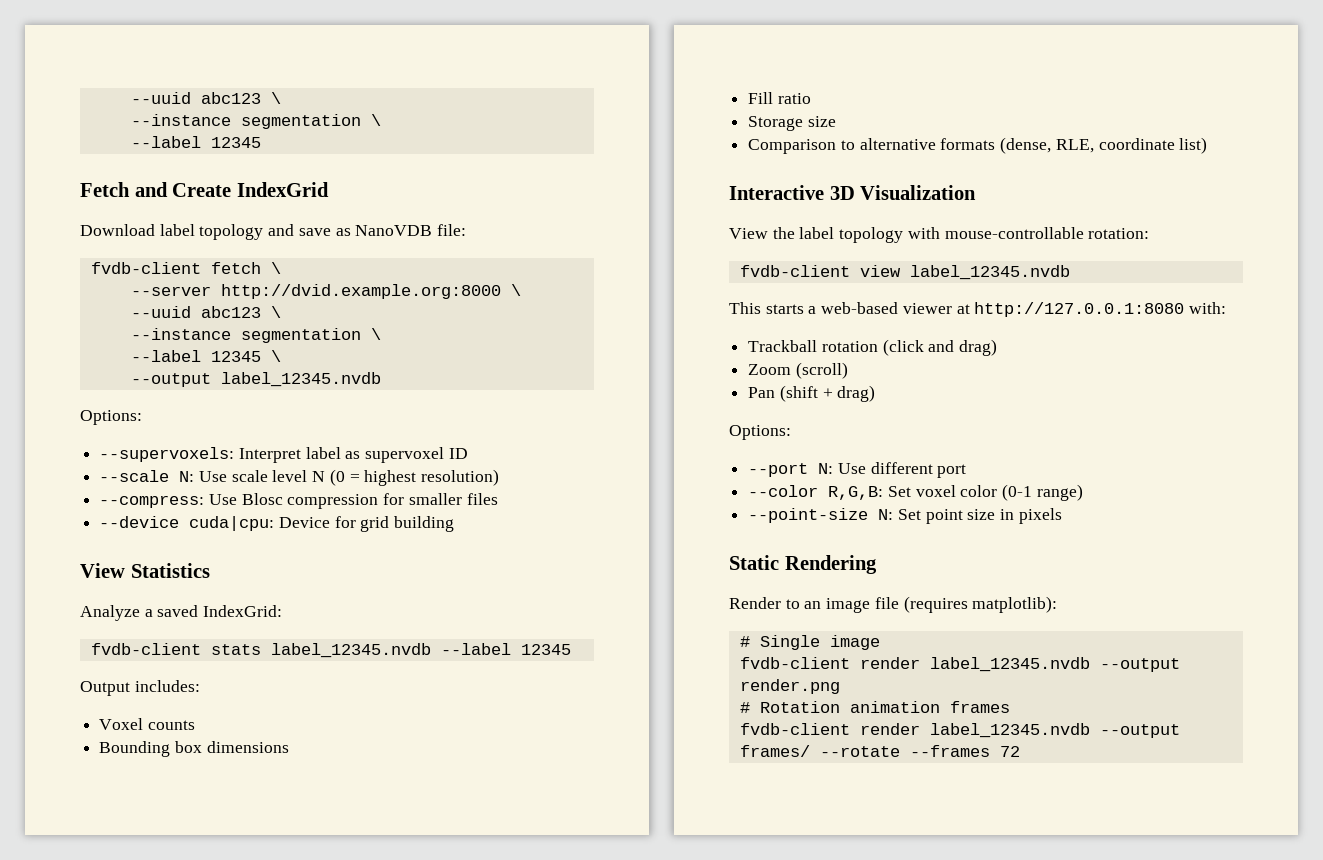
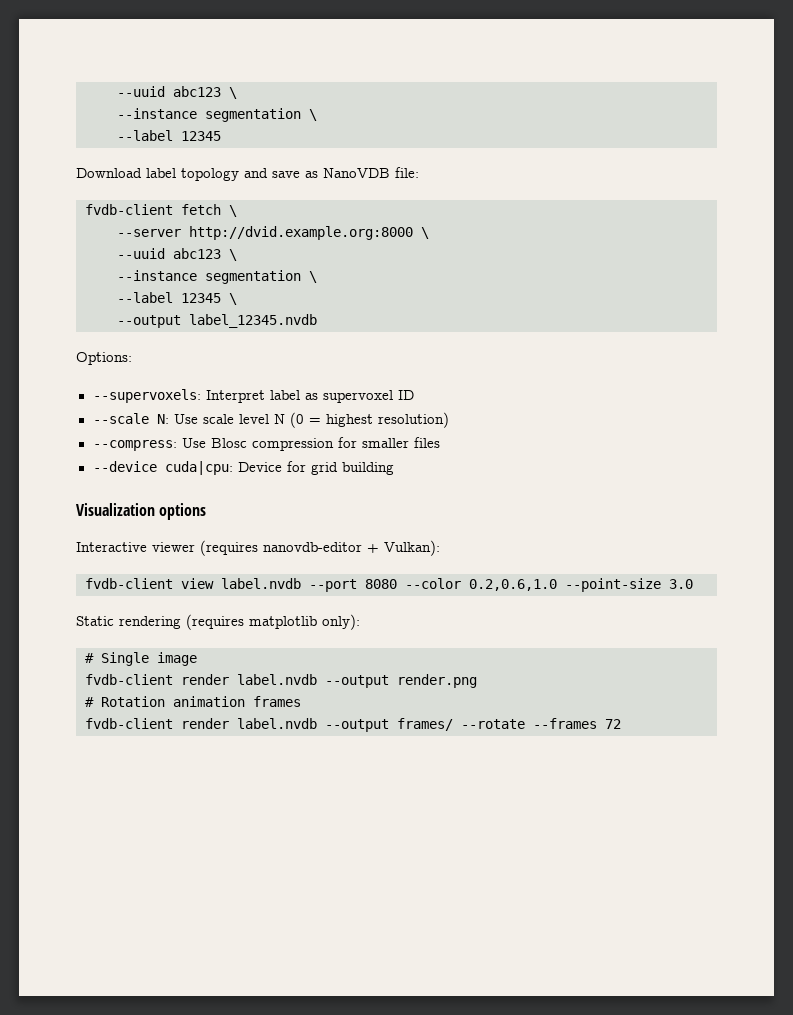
[130,92,281,104] [130,114,381,129] [130,136,261,148] [80,182,329,197] --uuid abc123 \ // --instance segmentation \ // --label 12345 // Fetch and Create IndexGrid -> [117,86,237,99] [117,108,317,122] [117,130,221,141] --uuid abc123 \ // --instance segmentation \ // --label 12345
[80,563,210,578] [80,605,283,621] [90,643,571,658] [80,680,200,696] [99,718,195,730] [99,741,289,757] [748,92,811,104] [748,116,836,131] [748,137,1208,154] [729,185,977,200] [729,227,1150,243] [739,265,1070,280] [729,302,1227,317] [748,339,998,356] [748,362,848,379] [748,385,876,402] [729,425,791,440] [748,462,967,478] [748,484,1083,501] [748,508,1062,524] [729,555,877,574] [729,596,1058,613] View Statistics // Analyze a saved IndexGrid: // fvdb-client stats label_12345.nvdb --label 12345 // Output includes: // Voxel counts // Bounding box dimensions // Fill ratio // Storage size // Comparison to alternative formats (dense, RLE, coordinate list) // Interactive 3D Visualization // View the label topology with mouse-controllable rotation: // fvdb-client view label_12345.nvdb // This starts a web-based viewer at http://127.0.0.1:8080 with: // Trackball rotation (click and drag) // Zoom (scroll) // Pan (shift + drag) // Options: // --port N: Use different port // --color R,G,B: Set voxel color (0-1 range) // --point-size N: Set point size in pixels // Static Rendering // Render to an image file (requires matplotlib): -> [76,503,207,520] [76,540,440,556] [85,578,693,592] [76,614,360,630] Visualization options // Interactive viewer (requires nanovdb-editor + Vulkan): // fvdb-client view label.nvdb --port 8080 --color 0.2,0.6,1.0 --point-size 3.0 // Static rendering (requires matplotlib only):
[929,657,1090,672] label_12345.nvdb -> [237,674,317,685] label.nvdb
[929,723,1090,738] label_12345.nvdb -> [237,718,317,729] label.nvdb

